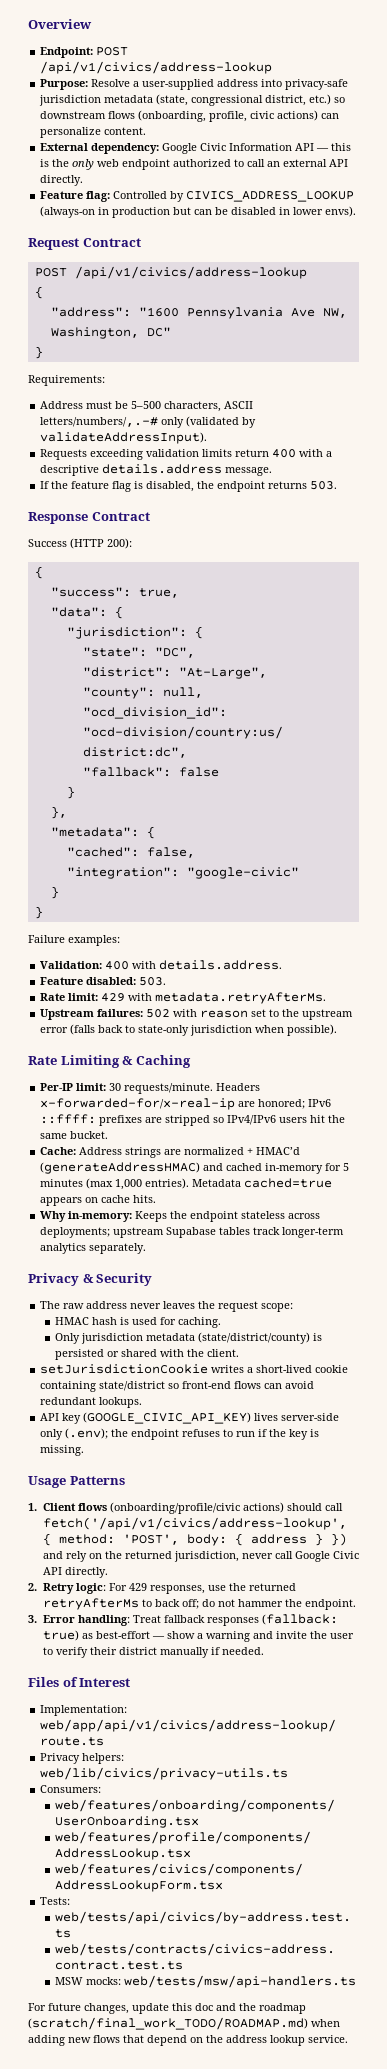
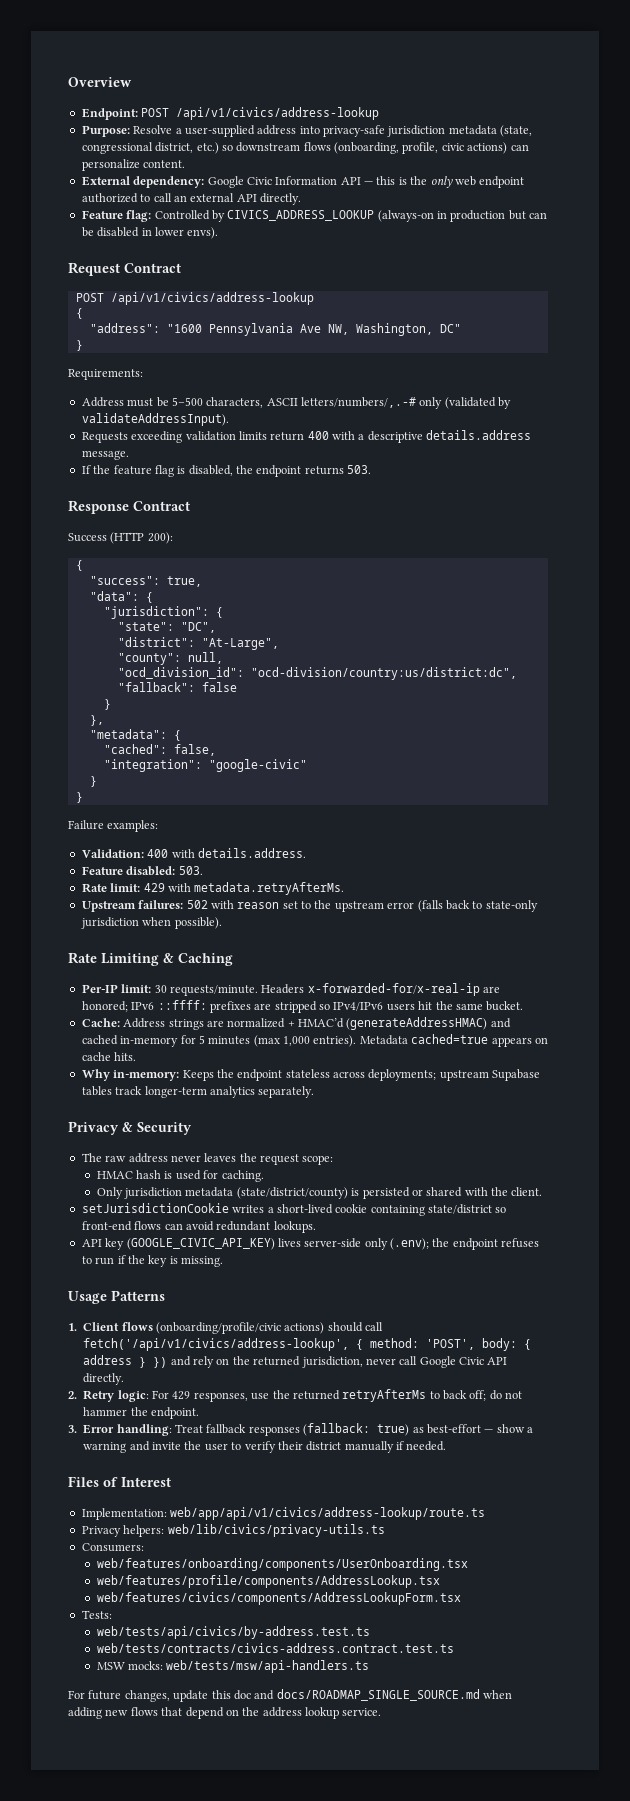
[239,2003,306,2014] [28,2017,308,2030] the roadmap (scratch/final_work_TODO/ROADMAP.md) -> [276,1689,480,1701] docs/ROADMAP_SINGLE_SOURCE.md

